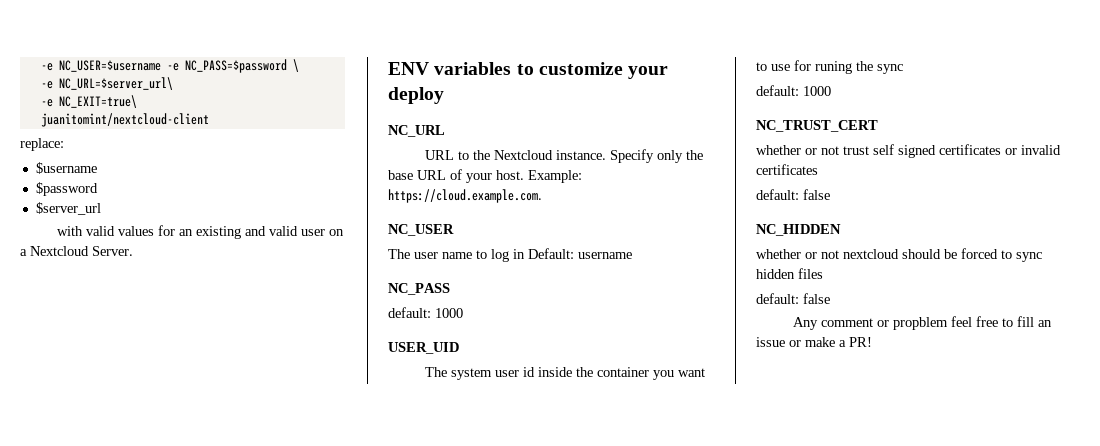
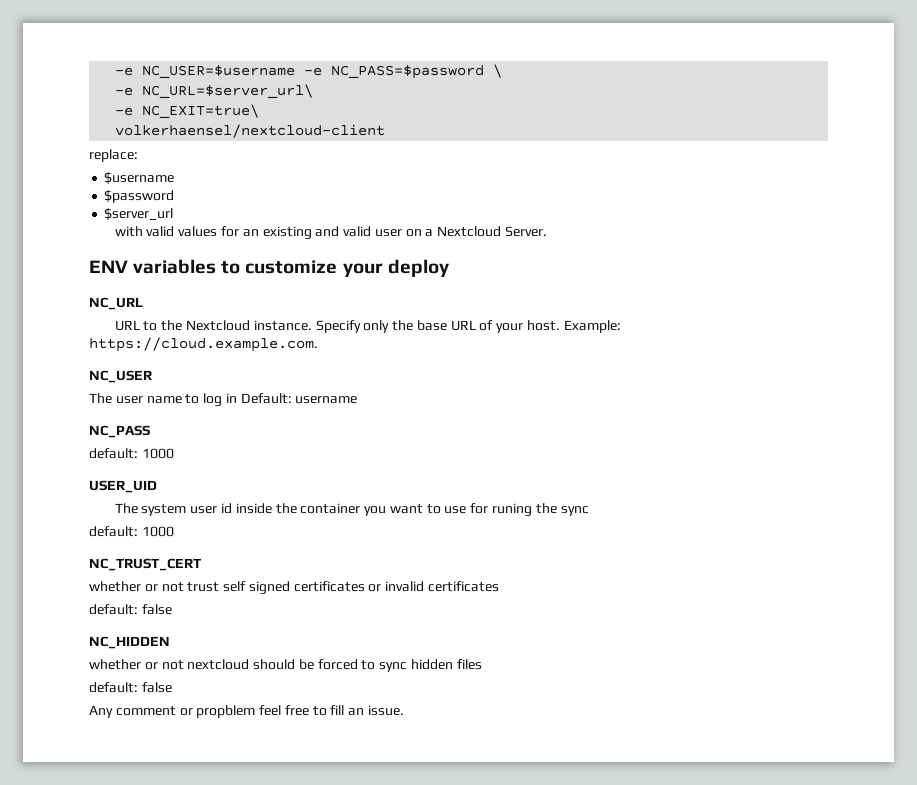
[40,113,209,127] juanitomint/nextcloud-client -> [115,124,386,138] volkerhaensel/nextcloud-client
[756,337,872,347] issue or make a PR! -> [368,705,405,716] issue.

